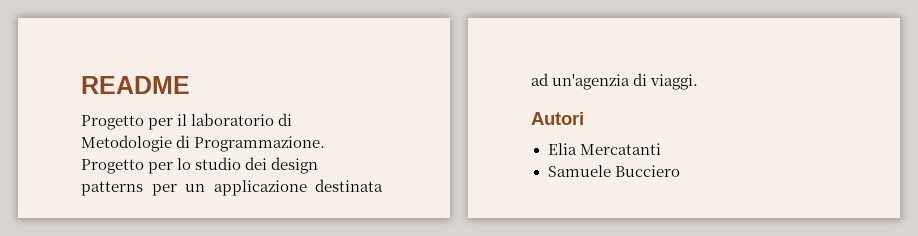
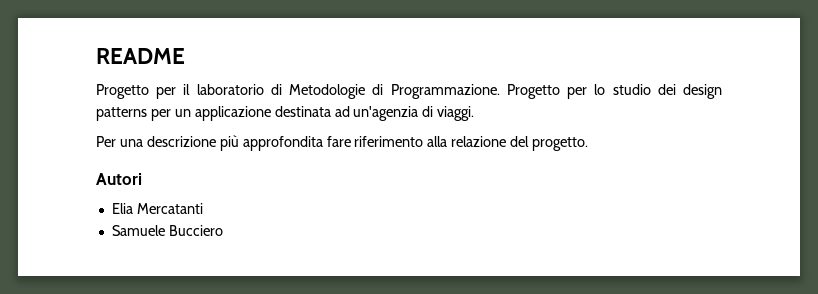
(699, 82) none -> [96,135,589,151] // Per una descrizione più approfondita fare riferimento alla relazione del progetto.

